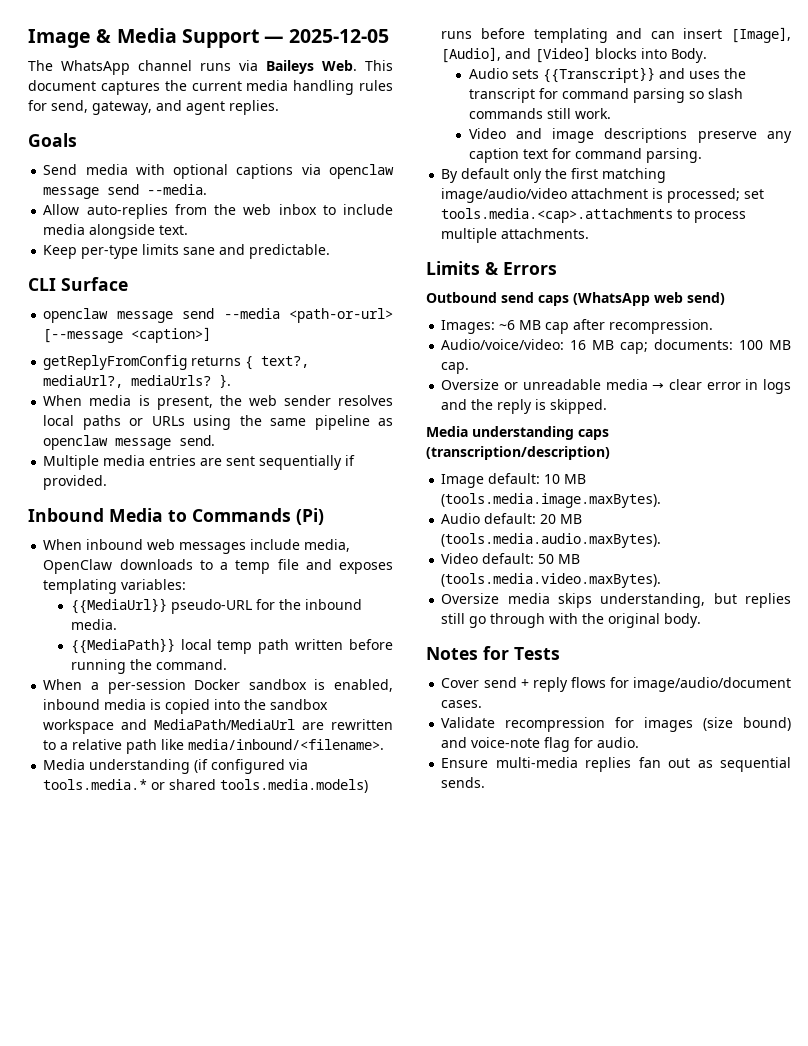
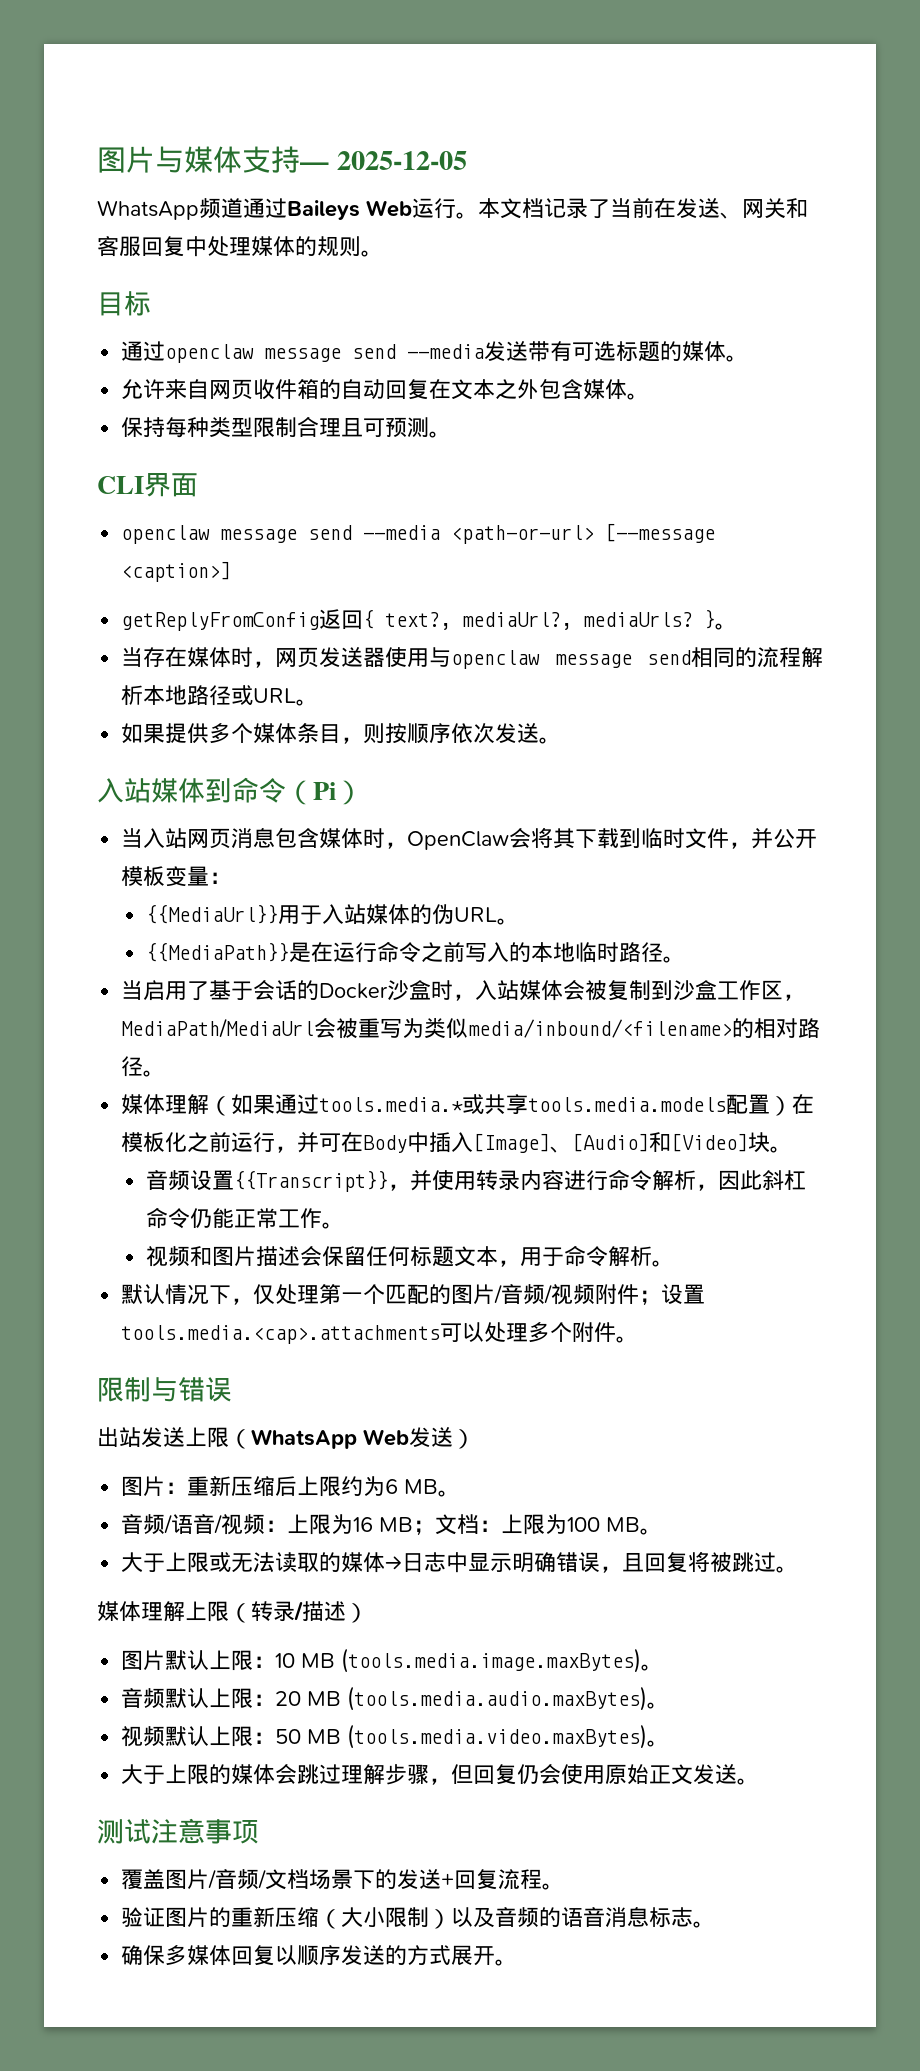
[28,28,390,48] [28,60,393,75] [28,80,393,95] [28,100,279,115] [28,133,77,147] [43,164,394,179] [43,184,208,199] [43,204,394,219] [43,224,189,239] [43,244,331,259] Image & Media Support — 2025-12-05 // The WhatsApp channel runs via Baileys Web. This document captures the current media handling rules for send, gateway, and agent replies. // Goals // Send media with optional captions via openclaw message send --media. // Allow auto-replies from the web inbox to include media alongside text. // Keep per-type limits sane and predictable. -> [97,146,467,173] [97,197,808,220] [97,236,383,257] [97,291,151,316] [121,341,749,363] [121,379,650,400] [121,416,452,438] 图片与媒体支持— 2025-12-05 // WhatsApp频道通过Baileys Web运行。本文档记录了当前在发送、网关和客服回复中处理媒体的规则。 // 目标 // 通过openclaw message send --media发送带有可选标题的媒体。 // 允许来自网页收件箱的自动回复在文本之外包含媒体。 // 保持每种类型限制合理且可预测。
[61,277,128,291] Surface -> [144,473,198,497] 界面
[191,356,242,366] returns -> [319,609,364,629] 返回
[219,374,232,388] [43,395,393,410] [43,415,393,430] [43,435,216,450] [43,455,356,470] [43,475,108,490] [28,508,324,525] [43,539,351,554] [43,559,394,574] [43,579,187,594] [70,598,362,614] [70,619,117,630] [70,638,393,654] [70,659,227,674] [43,679,394,694] [43,699,329,714] [43,719,393,734] [43,739,385,754] [43,759,309,774] [43,779,369,793] [441,27,791,43] [441,47,708,63] [468,67,746,83] [468,88,743,103] [468,108,611,119] [468,128,792,143] [468,148,702,163] [441,168,667,183] [441,188,765,203] [441,208,747,223] [441,228,590,243] [426,261,557,275] [426,292,725,306] [441,319,714,334] [441,339,791,354] [441,362,470,374] [441,379,791,394] [441,399,608,414] [426,426,609,440] [426,446,610,460] [441,473,587,488] [441,493,662,508] [441,513,583,524] [441,533,662,548] [441,553,581,564] [441,573,662,588] [441,593,791,608] [441,613,702,628] [426,646,560,660] [441,677,791,692] [441,700,483,708] [441,717,791,732] [441,737,640,752] [441,757,791,772] [441,777,486,788] }. // When media is present, the web sender resolves local paths or URLs using the same pipeline as openclaw message send. // Multiple media entries are sent sequentially if provided. // Inbound Media to Commands (Pi) // When inbound web messages include media, OpenClaw downloads to a temp file and exposes templating variables: // {{MediaUrl}} pseudo-URL for the inbound media. // {{MediaPath}} local temp path written before running the command. // When a per-session Docker sandbox is enabled, inbound media is copied into the sandbox workspace and MediaPath/MediaUrl are rewritten to a relative path like media/inbound/<filename>. // Media understanding (if configured via tools.media.* or shared tools.media.models) runs before templating and can insert [Image], [Audio], and [Video] blocks into Body. // Audio sets {{Transcript}} and uses the transcript for command parsing so slash commands still work. // Video and image descriptions preserve any caption text for command parsing. // By default only the first matching image/audio/video attachment is processed; set tools.media.<cap>.attachments to process multiple attachments. // Limits & Errors // Outbound send caps (WhatsApp web send) // Images: ~6 MB cap after recompression. // Audio/voice/video: 16 MB cap; documents: 100 MB cap. // Oversize or unreadable media → clear error in logs and the reply is skipped. // Media understanding caps (transcription/description) // Image default: 10 MB (tools.media.image.maxBytes). // Audio default: 20 MB (tools.media.audio.maxBytes). // Video default: 50 MB (tools.media.video.maxBytes). // Oversize media skips understanding, but replies still go through with the original body. // Notes for Tests // Cover send + reply flows for image/audio/document cases. // Validate recompression for images (size bound) and voice-note flag for audio. // Ensure multi-media replies fan out as sequential sends. -> [704,609,738,630] [121,647,823,669] [121,685,319,706] [121,723,562,744] [97,777,363,805] [121,827,818,850] [121,866,232,887] [145,904,519,925] [145,941,685,963] [121,980,806,1001] [121,1018,821,1039] [121,1056,166,1077] [121,1094,815,1116] [121,1131,793,1153] [145,1169,806,1192] [145,1207,344,1229] [145,1245,674,1267] [121,1284,706,1305] [121,1322,639,1344] [97,1377,232,1402] [97,1427,475,1449] [121,1476,461,1497] [121,1514,663,1535] [121,1551,799,1573] [97,1601,368,1623] [121,1648,664,1673] [121,1686,670,1711] [121,1724,670,1749] [121,1764,760,1785] [97,1818,259,1844] [121,1869,565,1890] [121,1906,716,1929] [121,1945,518,1966] }。 // 当存在媒体时，网页发送器使用与openclaw message send相同的流程解析本地路径或URL。 // 如果提供多个媒体条目，则按顺序依次发送。 // 入站媒体到命令（Pi） // 当入站网页消息包含媒体时，OpenClaw会将其下载到临时文件，并公开模板变量： // {{MediaUrl}}用于入站媒体的伪URL。 // {{MediaPath}}是在运行命令之前写入的本地临时路径。 // 当启用了基于会话的Docker沙盒时，入站媒体会被复制到沙盒工作区，MediaPath/MediaUrl会被重写为类似media/inbound/<filename>的相对路径。 // 媒体理解（如果通过tools.media.*或共享tools.media.models配置）在模板化之前运行，并可在Body中插入[Image]、[Audio]和[Video]块。 // 音频设置{{Transcript}}，并使用转录内容进行命令解析，因此斜杠命令仍能正常工作。 // 视频和图片描述会保留任何标题文本，用于命令解析。 // 默认情况下，仅处理第一个匹配的图片/音频/视频附件；设置tools.media.<cap>.attachments可以处理多个附件。 // 限制与错误 // 出站发送上限（WhatsApp Web发送） // 图片：重新压缩后上限约为6 MB。 // 音频/语音/视频：上限为16 MB；文档：上限为100 MB。 // 大于上限或无法读取的媒体→日志中显示明确错误，且回复将被跳过。 // 媒体理解上限（转录/描述） // 图片默认上限：10 MB (tools.media.image.maxBytes)。 // 音频默认上限：20 MB (tools.media.audio.maxBytes)。 // 视频默认上限：50 MB (tools.media.video.maxBytes)。 // 大于上限的媒体会跳过理解步骤，但回复仍会使用原始正文发送。 // 测试注意事项 // 覆盖图片/音频/文档场景下的发送+回复流程。 // 验证图片的重新压缩（大小限制）以及音频的语音消息标志。 // 确保多媒体回复以顺序发送的方式展开。

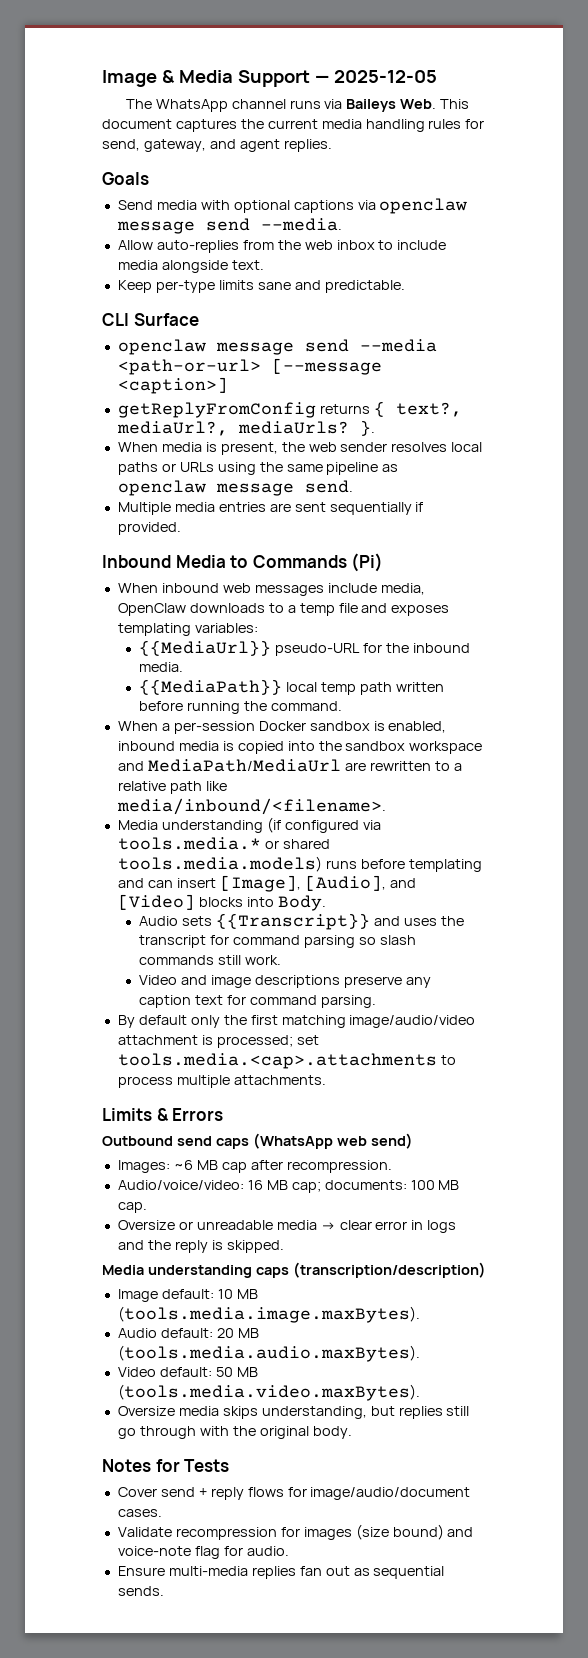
[97,146,467,173] [97,197,808,220] [97,236,383,257] [97,291,151,316] [121,341,749,363] [121,379,650,400] [121,416,452,438] 图片与媒体支持— 2025-12-05 // WhatsApp频道通过Baileys Web运行。本文档记录了当前在发送、网关和客服回复中处理媒体的规则。 // 目标 // 通过openclaw message send --media发送带有可选标题的媒体。 // 允许来自网页收件箱的自动回复在文本之外包含媒体。 // 保持每种类型限制合理且可预测。 -> [102,70,437,87] [125,99,470,112] [102,119,485,132] [102,139,332,152] [102,172,149,185] [117,198,468,214] [116,218,342,234] [117,240,447,253] [117,260,264,273] [117,280,405,293] Image & Media Support — 2025-12-05 // The WhatsApp channel runs via Baileys Web. This document captures the current media handling rules for send, gateway, and agent replies. // Goals // Send media with optional captions via openclaw message send --media. // Allow auto-replies from the web inbox to include media alongside text. // Keep per-type limits sane and predictable.
[144,473,198,497] 界面 -> [133,313,199,326] Surface
[319,609,364,629] 返回 -> [319,404,370,414] returns
[704,609,738,630] [121,647,823,669] [121,685,319,706] [121,723,562,744] [97,777,363,805] [121,827,818,850] [121,866,232,887] [145,904,519,925] [145,941,685,963] [121,980,806,1001] [121,1018,821,1039] [121,1056,166,1077] [121,1094,815,1116] [121,1131,793,1153] [145,1169,806,1192] [145,1207,344,1229] [145,1245,674,1267] [121,1284,706,1305] [121,1322,639,1344] [97,1377,232,1402] [97,1427,475,1449] [121,1476,461,1497] [121,1514,663,1535] [121,1551,799,1573] [97,1601,368,1623] [121,1648,664,1673] [121,1686,670,1711] [121,1724,670,1749] [121,1764,760,1785] [97,1818,259,1844] [121,1869,565,1890] [121,1906,716,1929] [121,1945,518,1966] }。 // 当存在媒体时，网页发送器使用与openclaw message send相同的流程解析本地路径或URL。 // 如果提供多个媒体条目，则按顺序依次发送。 // 入站媒体到命令（Pi） // 当入站网页消息包含媒体时，OpenClaw会将其下载到临时文件，并公开模板变量： // {{MediaUrl}}用于入站媒体的伪URL。 // {{MediaPath}}是在运行命令之前写入的本地临时路径。 // 当启用了基于会话的Docker沙盒时，入站媒体会被复制到沙盒工作区，MediaPath/MediaUrl会被重写为类似media/inbound/<filename>的相对路径。 // 媒体理解（如果通过tools.media.*或共享tools.media.models配置）在模板化之前运行，并可在Body中插入[Image]、[Audio]和[Video]块。 // 音频设置{{Transcript}}，并使用转录内容进行命令解析，因此斜杠命令仍能正常工作。 // 视频和图片描述会保留任何标题文本，用于命令解析。 // 默认情况下，仅处理第一个匹配的图片/音频/视频附件；设置tools.media.<cap>.attachments可以处理多个附件。 // 限制与错误 // 出站发送上限（WhatsApp Web发送） // 图片：重新压缩后上限约为6 MB。 // 音频/语音/视频：上限为16 MB；文档：上限为100 MB。 // 大于上限或无法读取的媒体→日志中显示明确错误，且回复将被跳过。 // 媒体理解上限（转录/描述） // 图片默认上限：10 MB (tools.media.image.maxBytes)。 // 音频默认上限：20 MB (tools.media.audio.maxBytes)。 // 视频默认上限：50 MB (tools.media.video.maxBytes)。 // 大于上限的媒体会跳过理解步骤，但回复仍会使用原始正文发送。 // 测试注意事项 // 覆盖图片/音频/文档场景下的发送+回复流程。 // 验证图片的重新压缩（大小限制）以及音频的语音消息标志。 // 确保多媒体回复以顺序发送的方式展开。 -> [359,420,375,436] [117,442,483,455] [117,462,399,475] [117,480,353,496] [117,502,424,515] [117,522,181,535] [102,553,384,572] [117,583,425,596] [117,603,450,616] [117,623,258,636] [138,640,470,656] [138,662,183,672] [138,679,444,695] [138,701,342,714] [117,721,447,734] [117,741,483,754] [117,759,462,772] [117,781,227,794] [116,798,386,815] [117,817,381,833] [117,837,330,850] [117,856,482,872] [117,875,416,892] [117,894,326,911] [138,913,464,930] [138,935,416,948] [138,955,281,965] [138,975,431,988] [138,995,376,1008] [117,1015,476,1028] [117,1035,319,1048] [117,1053,456,1069] [117,1075,326,1088] [102,1108,224,1121] [102,1133,413,1149] [117,1160,392,1173] [117,1180,460,1193] [117,1202,147,1213] [117,1220,457,1233] [117,1240,284,1253] [102,1262,486,1278] [117,1289,258,1302] [117,1306,420,1323] [117,1328,259,1338] [117,1345,420,1362] [117,1367,258,1377] [117,1384,420,1401] [117,1406,470,1419] [117,1426,352,1439] [102,1459,230,1472] [117,1487,471,1500] [117,1509,162,1517] [117,1524,474,1540] [117,1546,289,1559] [117,1566,445,1579] [117,1586,164,1596] }. // When media is present, the web sender resolves local paths or URLs using the same pipeline as openclaw message send. // Multiple media entries are sent sequentially if provided. // Inbound Media to Commands (Pi) // When inbound web messages include media, OpenClaw downloads to a temp file and exposes templating variables: // {{MediaUrl}} pseudo-URL for the inbound media. // {{MediaPath}} local temp path written before running the command. // When a per-session Docker sandbox is enabled, inbound media is copied into the sandbox workspace and MediaPath/MediaUrl are rewritten to a relative path like media/inbound/<filename>. // Media understanding (if configured via tools.media.* or shared tools.media.models) runs before templating and can insert [Image], [Audio], and [Video] blocks into Body. // Audio sets {{Transcript}} and uses the transcript for command parsing so slash commands still work. // Video and image descriptions preserve any caption text for command parsing. // By default only the first matching image/audio/video attachment is processed; set tools.media.<cap>.attachments to process multiple attachments. // Limits & Errors // Outbound send caps (WhatsApp web send) // Images: ~6 MB cap after recompression. // Audio/voice/video: 16 MB cap; documents: 100 MB cap. // Oversize or unreadable media → clear error in logs and the reply is skipped. // Media understanding caps (transcription/description) // Image default: 10 MB (tools.media.image.maxBytes). // Audio default: 20 MB (tools.media.audio.maxBytes). // Video default: 50 MB (tools.media.video.maxBytes). // Oversize media skips understanding, but replies still go through with the original body. // Notes for Tests // Cover send + reply flows for image/audio/document cases. // Validate recompression for images (size bound) and voice-note flag for audio. // Ensure multi-media replies fan out as sequential sends.

